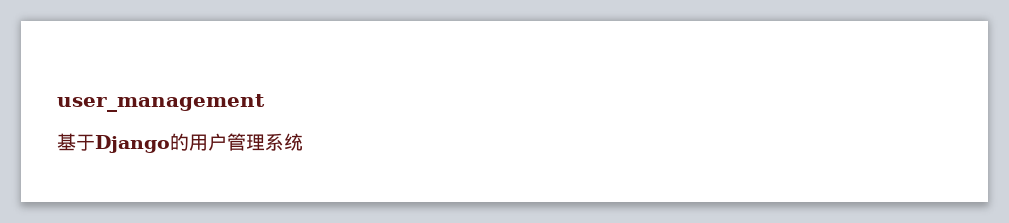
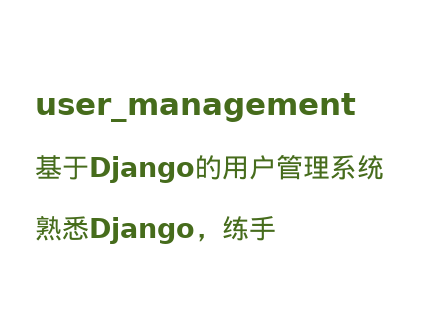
(303, 142) none -> [35,215,276,244] // 熟悉Django，练手

